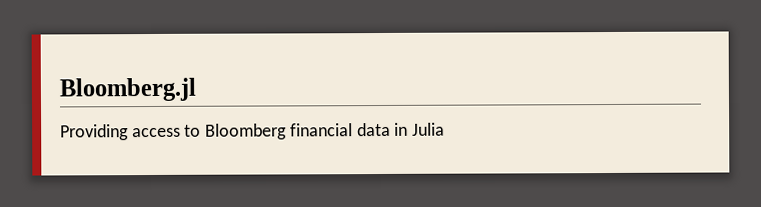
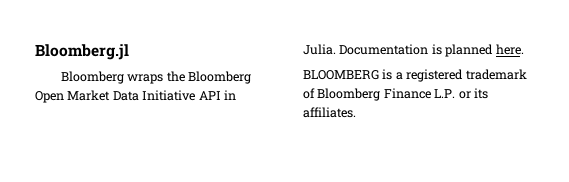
[60,122,446,141] Providing access to Bloomberg financial data in Julia -> [60,71,251,84] [35,90,236,103] [303,44,524,57] [303,69,527,82] [303,88,488,101] [303,107,356,118] Bloomberg wraps the Bloomberg Open Market Data Initiative API in Julia. Documentation is planned here. // BLOOMBERG is a registered trademark of Bloomberg Finance L.P. or its affiliates.

